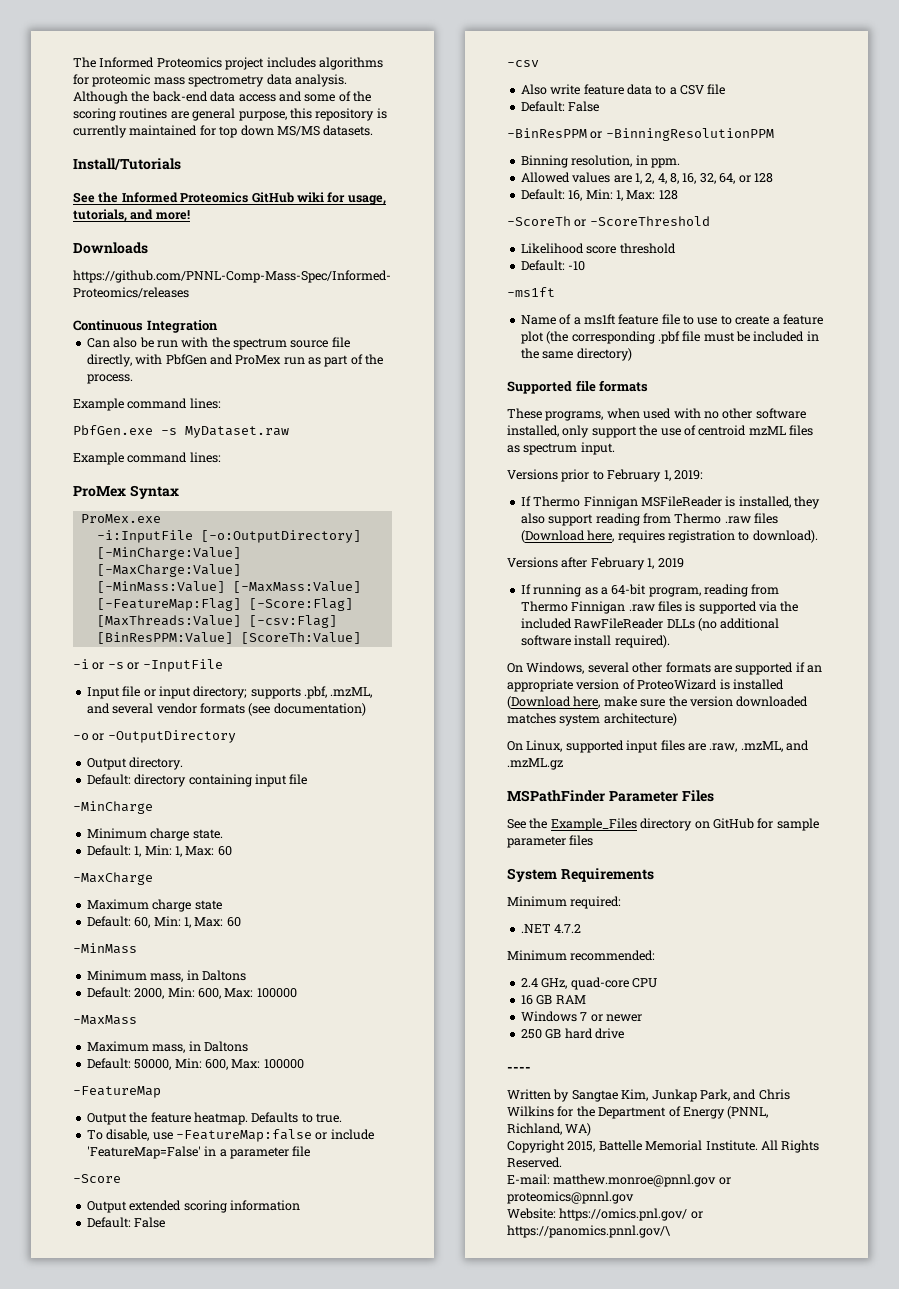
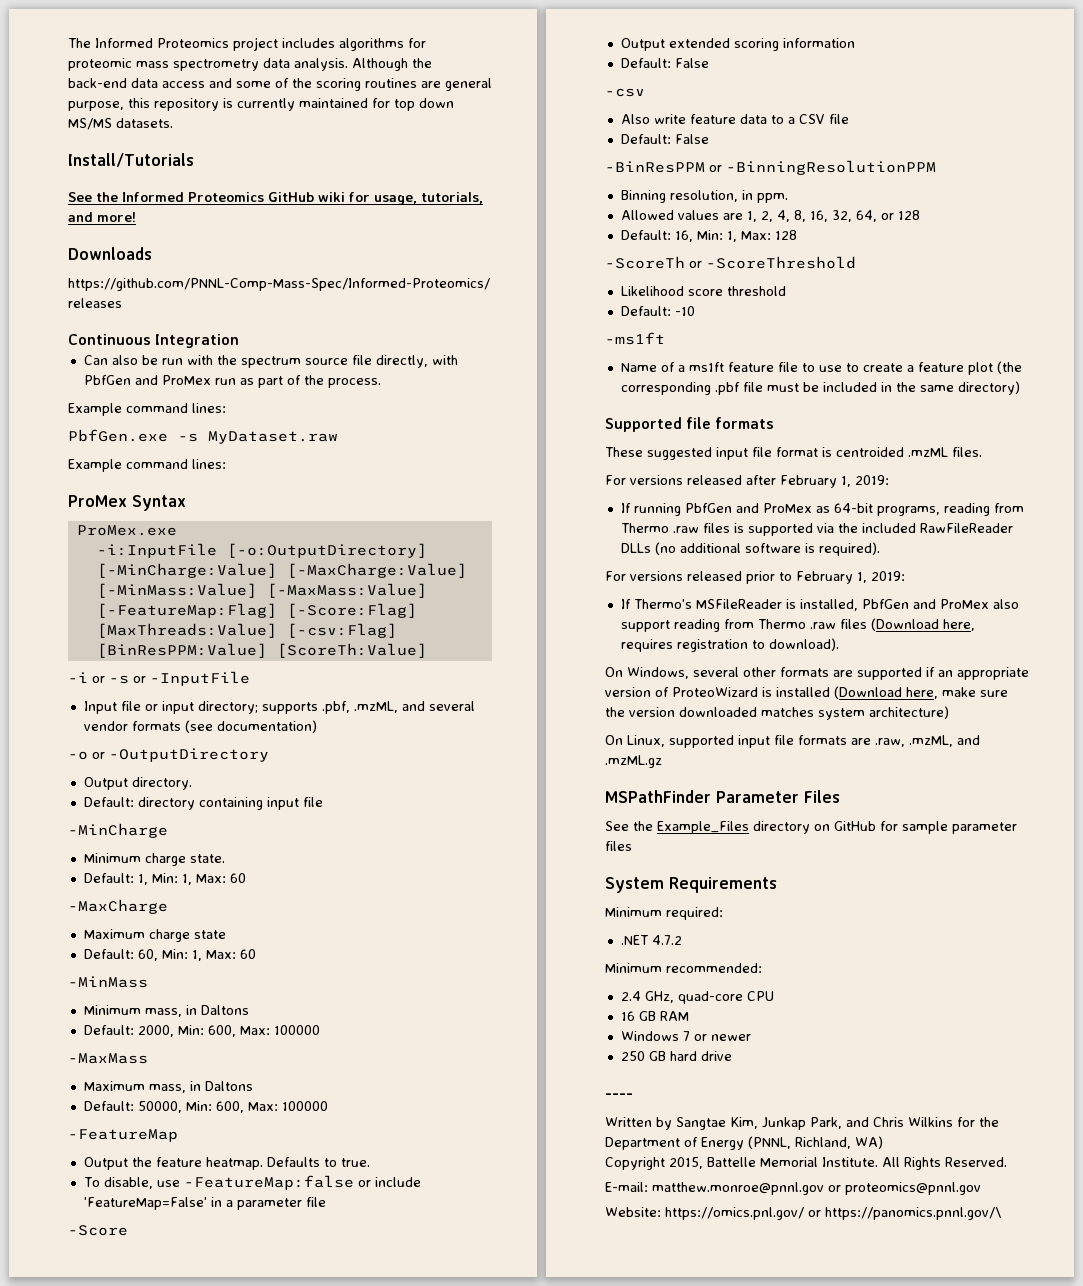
[545,408,806,421] [507,425,813,438] [507,442,615,455] [507,469,558,480] programs, when used with no other software installed, only support the use of centroid mzML files as spectrum input. // Versions -> [647,447,982,460] [605,475,889,488] [620,503,1024,516] [620,523,1013,536] [620,542,880,556] [605,571,742,581] suggested input file format is centroided .mzML files. // For versions released after February 1, 2019: // If running PbfGen and ProMex as 64-bit programs, reading from Thermo .raw files is supported via the included RawFileReader DLLs (no additional software is required). // For versions released
[533,496,638,509] Thermo Finnigan -> [633,599,692,609] Thermo's
[794,496,820,509] they -> [861,599,989,609] PbfGen and ProMex
[507,557,684,570] [520,584,780,597] [520,601,799,614] [520,618,780,631] [520,635,670,648] // Versions after February 1, 2019 // If running as a 64-bit program, reading from Thermo Finnigan .raw files is supported via the included RawFileReader DLLs (no additional software install required). -> (839, 644) none
[660,740,685,751] files -> [774,735,847,745] file formats

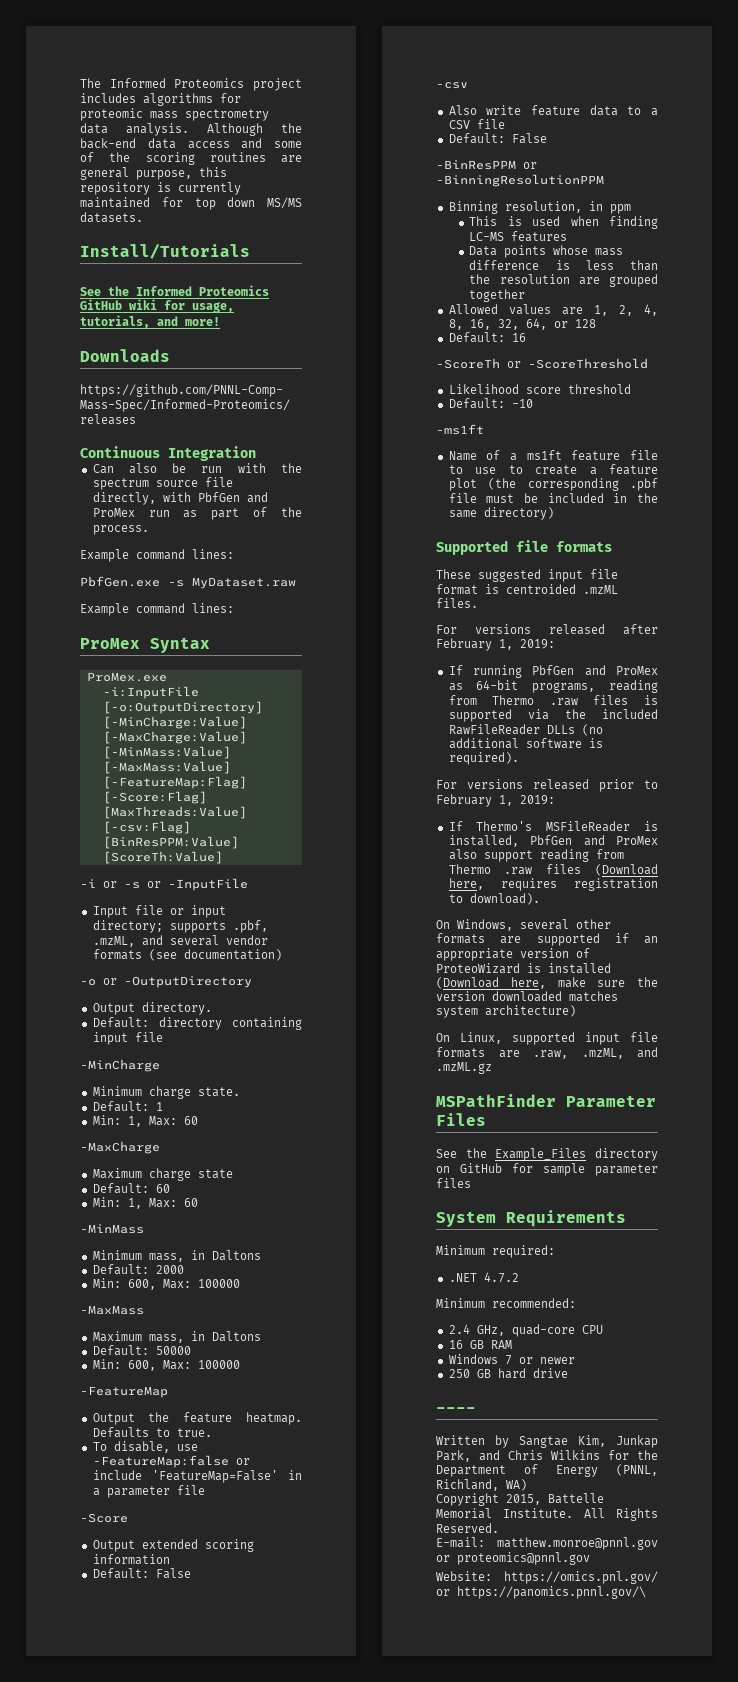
[137,874,148,885] 1, -> [155,1102,163,1111] 1 //
[137,949,158,961] 60, -> [155,1184,170,1193] 60 //
[137,1025,174,1037] 2000, -> [155,1265,184,1274] 2000 //
[137,1101,182,1113] 50000, -> [155,1346,191,1355] 50000 //
[756,193,788,203] ppm. -> [609,204,631,214] [469,216,658,229] [469,231,568,242] [469,245,624,258] [469,260,658,271] [469,274,658,287] [469,289,526,302] ppm // This is used when finding LC-MS features // Data points whose mass difference is less than the resolution are grouped together
[674,230,797,242] 16, Min: 1, Max: 128 -> [511,333,526,342] 16

